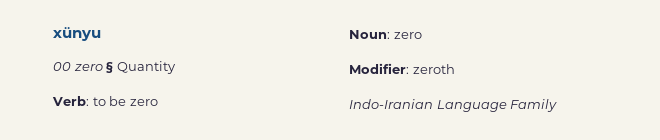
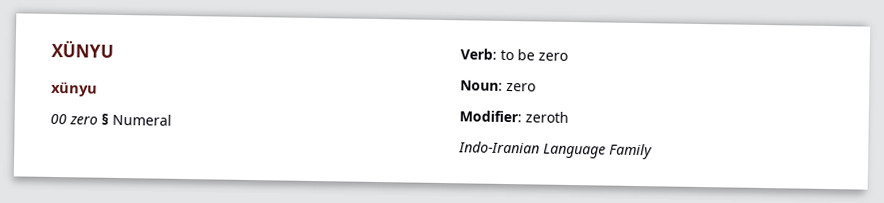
(53, 34) none -> [51,39,114,58] XÜNYU //
[116,61,176,74] Quantity -> [112,113,172,126] Numeral

